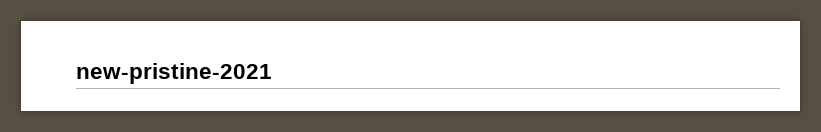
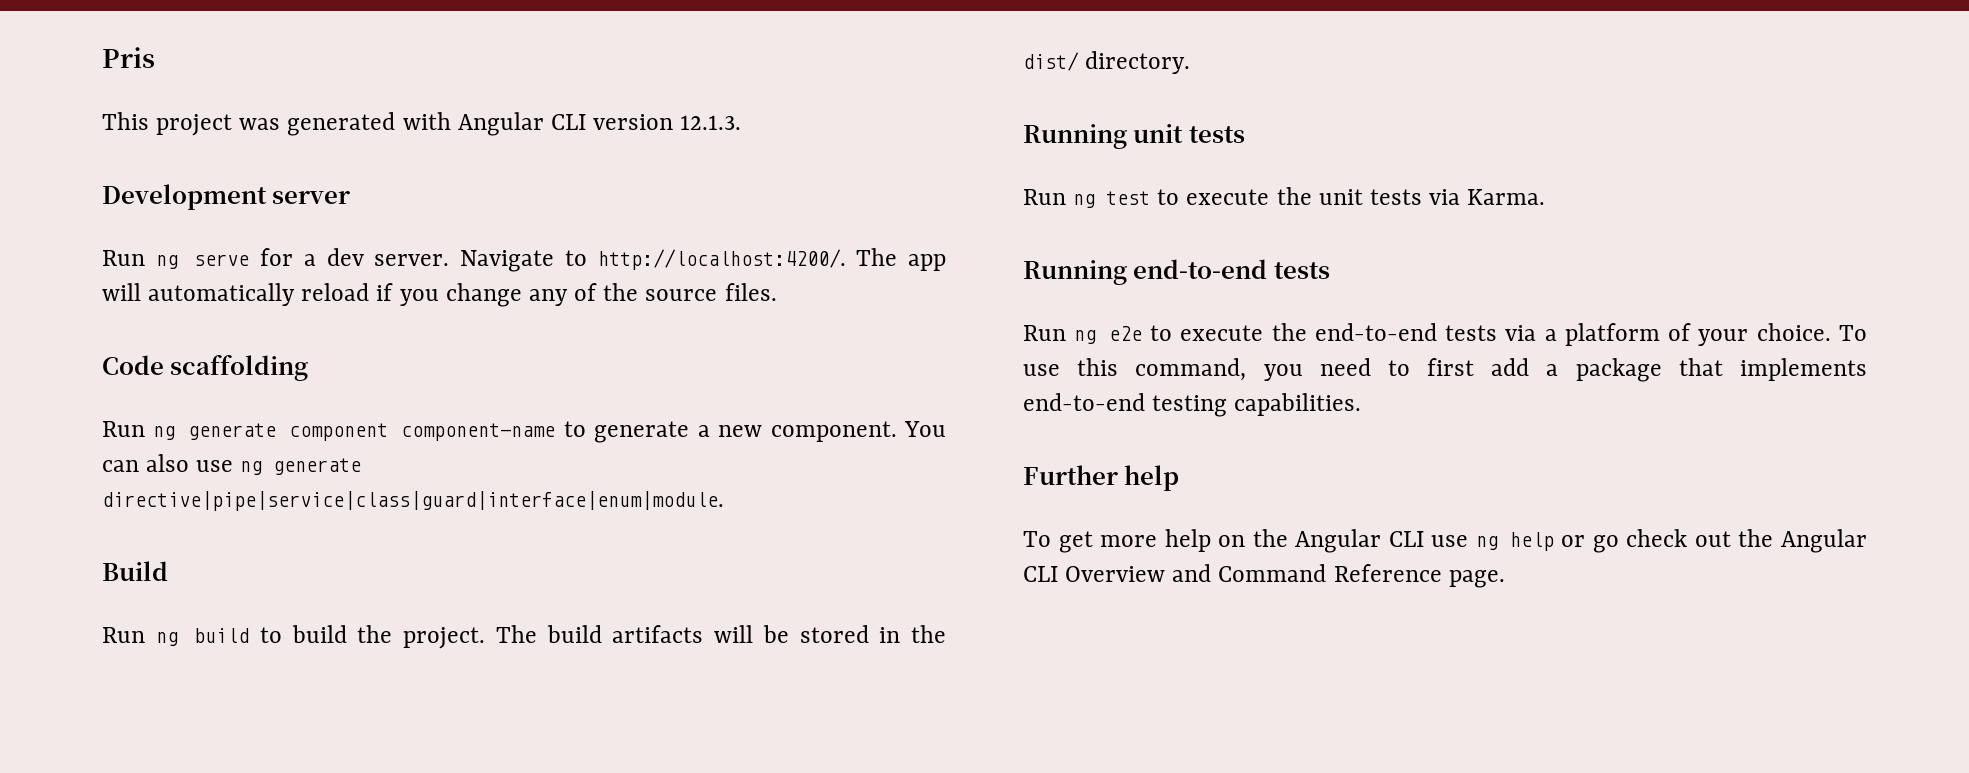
[76,63,272,84] new-pristine-2021 -> [102,47,155,68] [102,112,742,136] [102,184,351,210] [102,248,946,272] [102,283,777,307] [102,354,309,381] [102,421,946,443] [102,454,362,475] [102,491,724,511] [102,561,168,581] [102,625,946,649] [1023,51,1191,74] [1023,124,1245,149] [1023,187,1546,208] [1023,259,1330,285] [1023,323,1867,346] [1023,358,1867,382] [1023,393,1362,417] [1023,465,1180,491] [1023,529,1867,553] [1023,564,1505,588] Pris // This project was generated with Angular CLI version 12.1.3. // Development server // Run ng serve for a dev server. Navigate to http://localhost:4200/. The app will automatically reload if you change any of the source files. // Code scaffolding // Run ng generate component component-name to generate a new component. You can also use ng generate directive|pipe|service|class|guard|interface|enum|module. // Build // Run ng build to build the project. The build artifacts will be stored in the dist/ directory. // Running unit tests // Run ng test to execute the unit tests via Karma. // Running end-to-end tests // Run ng e2e to execute the end-to-end tests via a platform of your choice. To use this command, you need to first add a package that implements end-to-end testing capabilities. // Further help // To get more help on the Angular CLI use ng help or go check out the Angular CLI Overview and Command Reference page.

